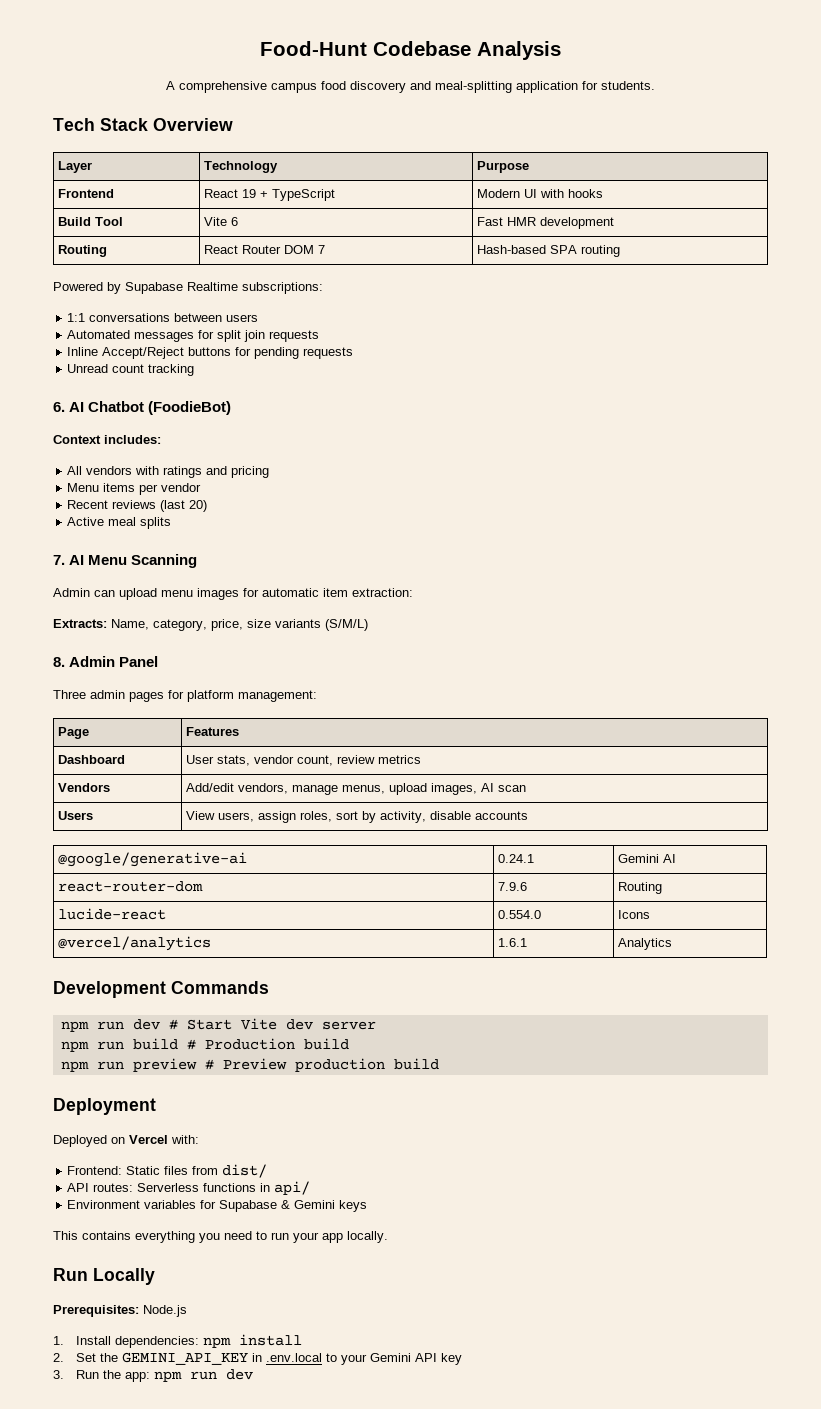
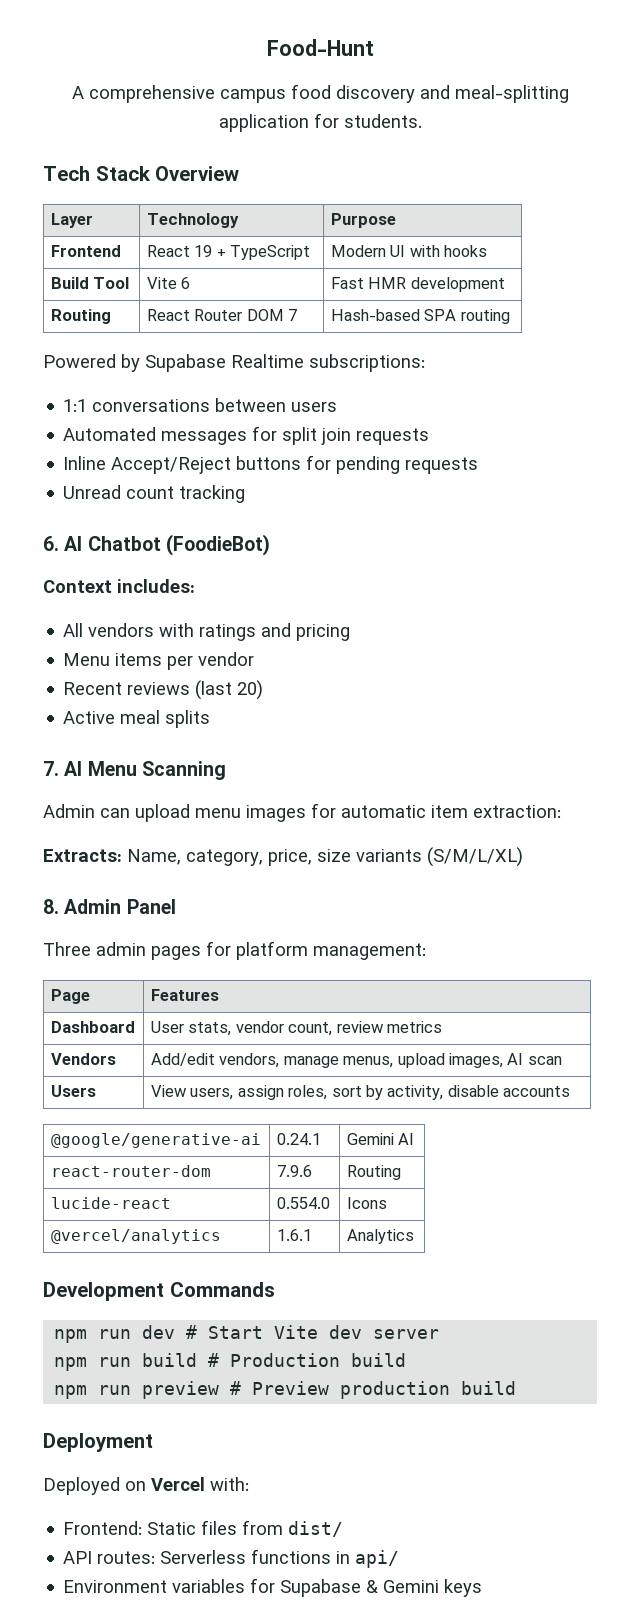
[373,41,561,60] Codebase Analysis -> (374, 47) none
[325,619,368,631] (S/M/L) -> [427,847,523,867] (S/M/L/XL)
[53,1231,388,1243] [53,1268,155,1285] [53,1305,187,1317] [53,1334,302,1348] [53,1352,462,1365] [53,1369,253,1382] // This contains everything you need to run your app locally. // Run Locally // Prerequisites: Node.js // 1. Install dependencies: npm install // 2. Set the GEMINI_API_KEY in .env.local to your Gemini API key // 3. Run the app: npm run dev -> (483, 1588) none

